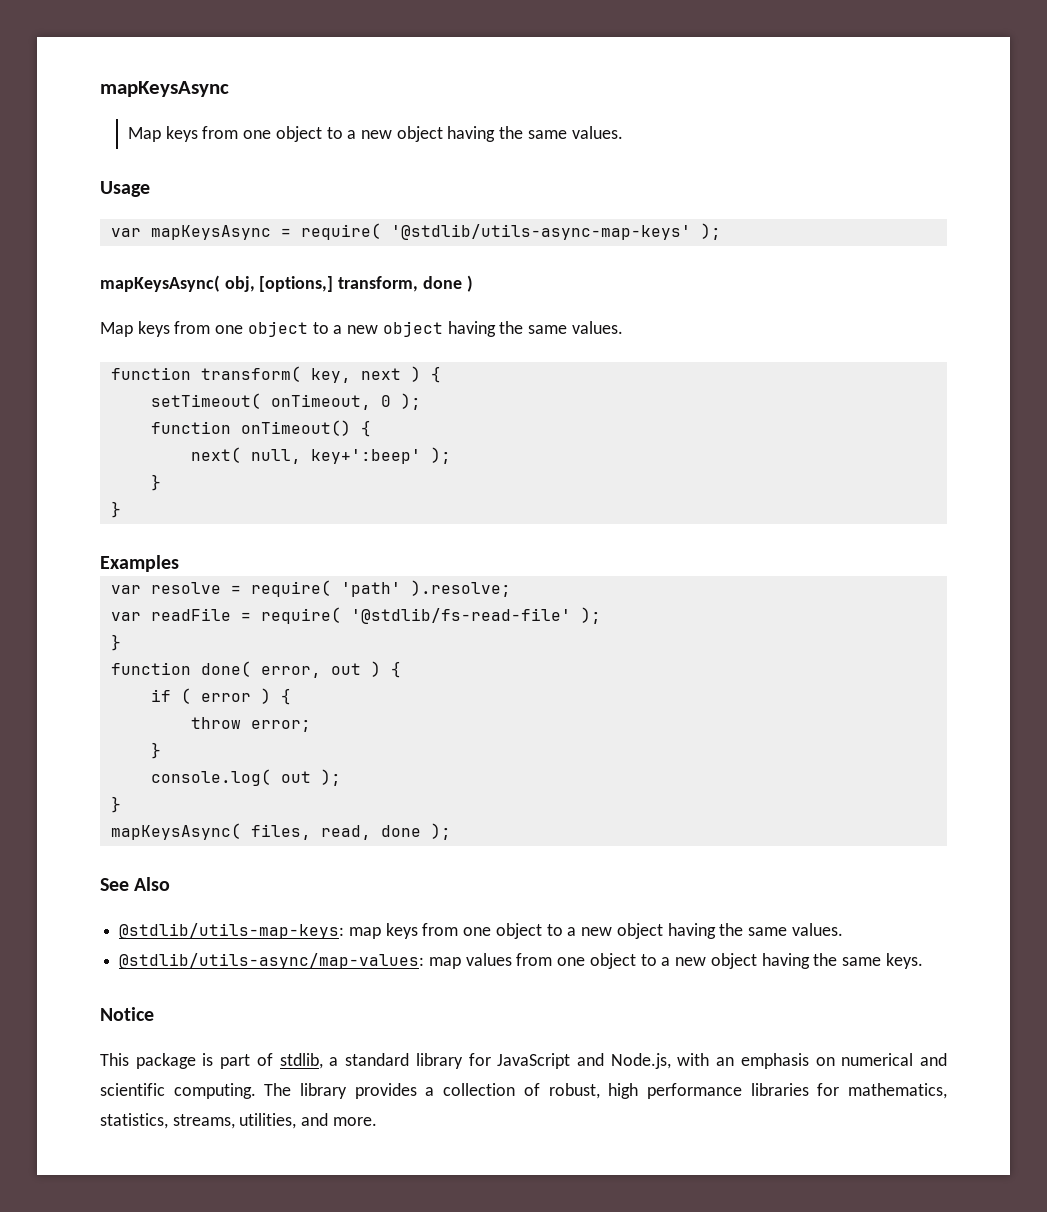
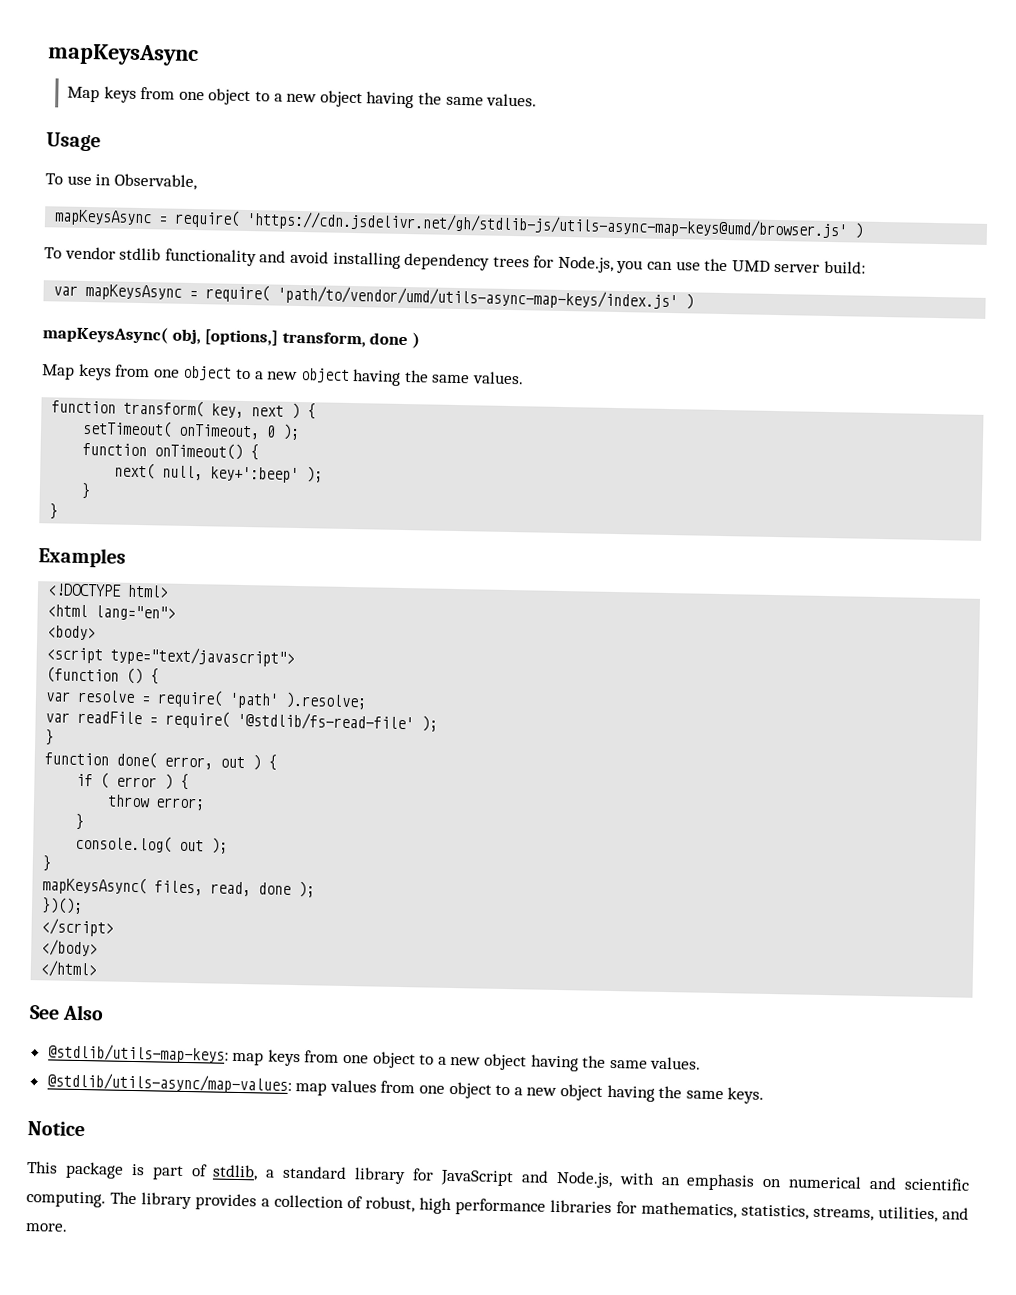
(150, 189) none -> [45,173,197,191] [54,209,865,240] [44,246,867,274] // To use in Observable, // mapKeysAsync = require( 'https://cdn.jsdelivr.net/gh/stdlib-js/utils-async-map-keys@umd/browser.js' ) // To vendor stdlib functionality and avoid installing dependency trees for Node.js, you can use the UMD server build:
[390,223,721,240] '@stdlib/utils-async-map-keys' ); -> [277,285,695,311] 'path/to/vendor/umd/utils-async-map-keys/index.js' )
(179, 563) none -> [47,583,170,598] [47,604,177,621] [47,625,97,641] [46,646,296,667] [46,666,160,685] // <!DOCTYPE html> // <html lang="en"> // <body> // <script type="text/javascript"> // (function () {
(451, 831) none -> [41,897,84,915] [41,918,115,937] [41,939,99,957] [40,960,99,978] // })(); // </script> // </body> // </html>

